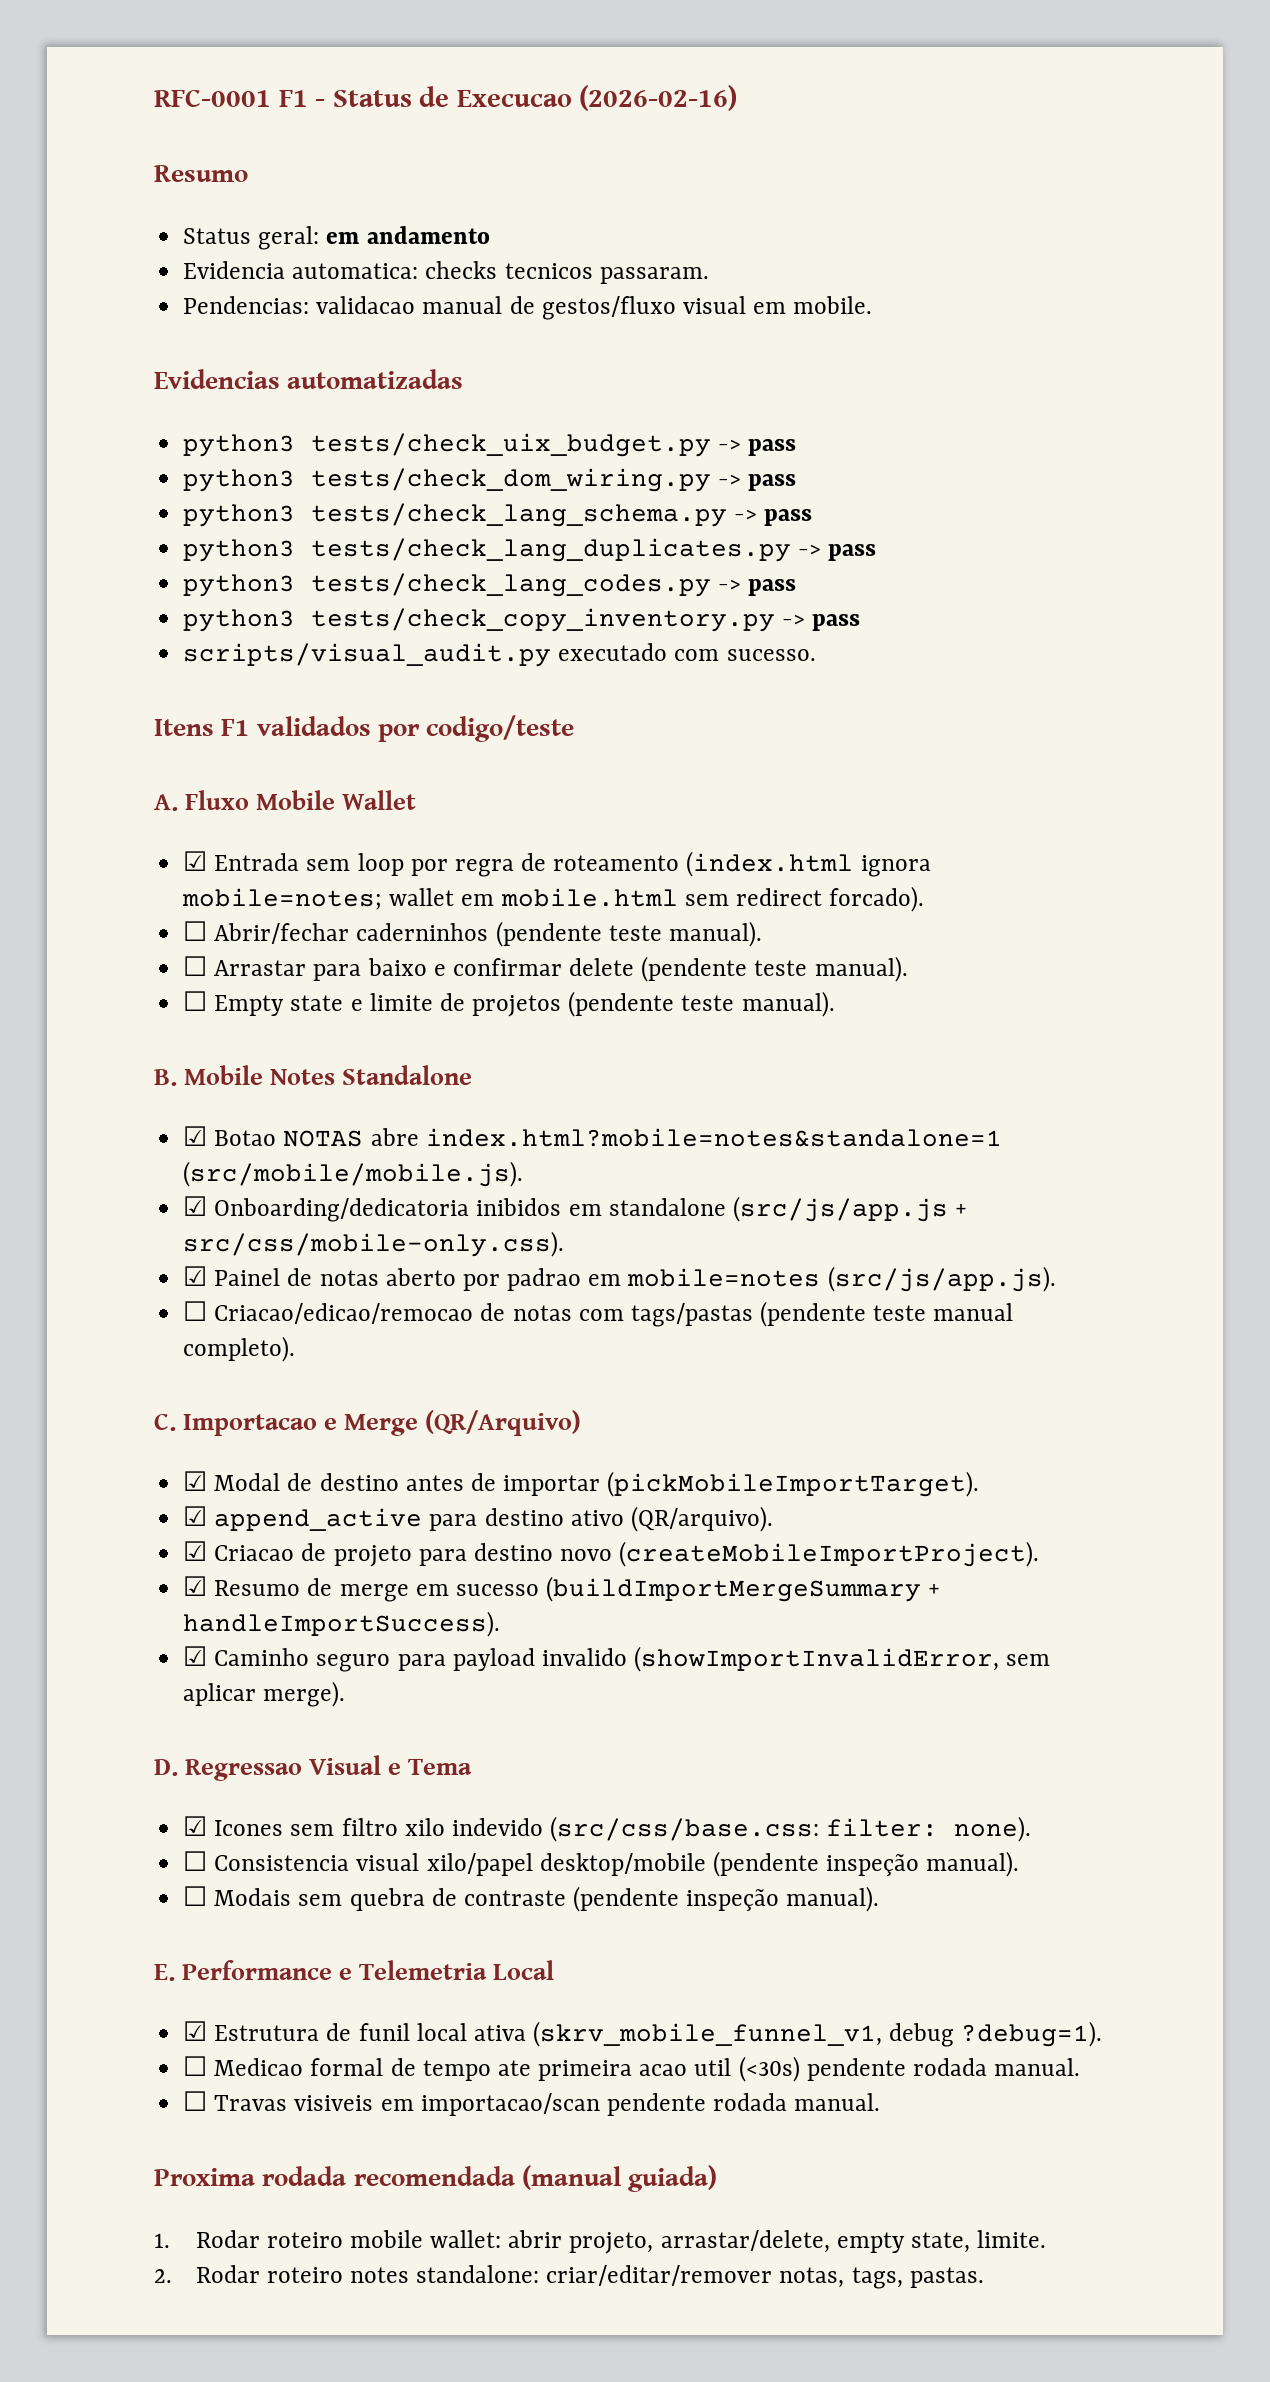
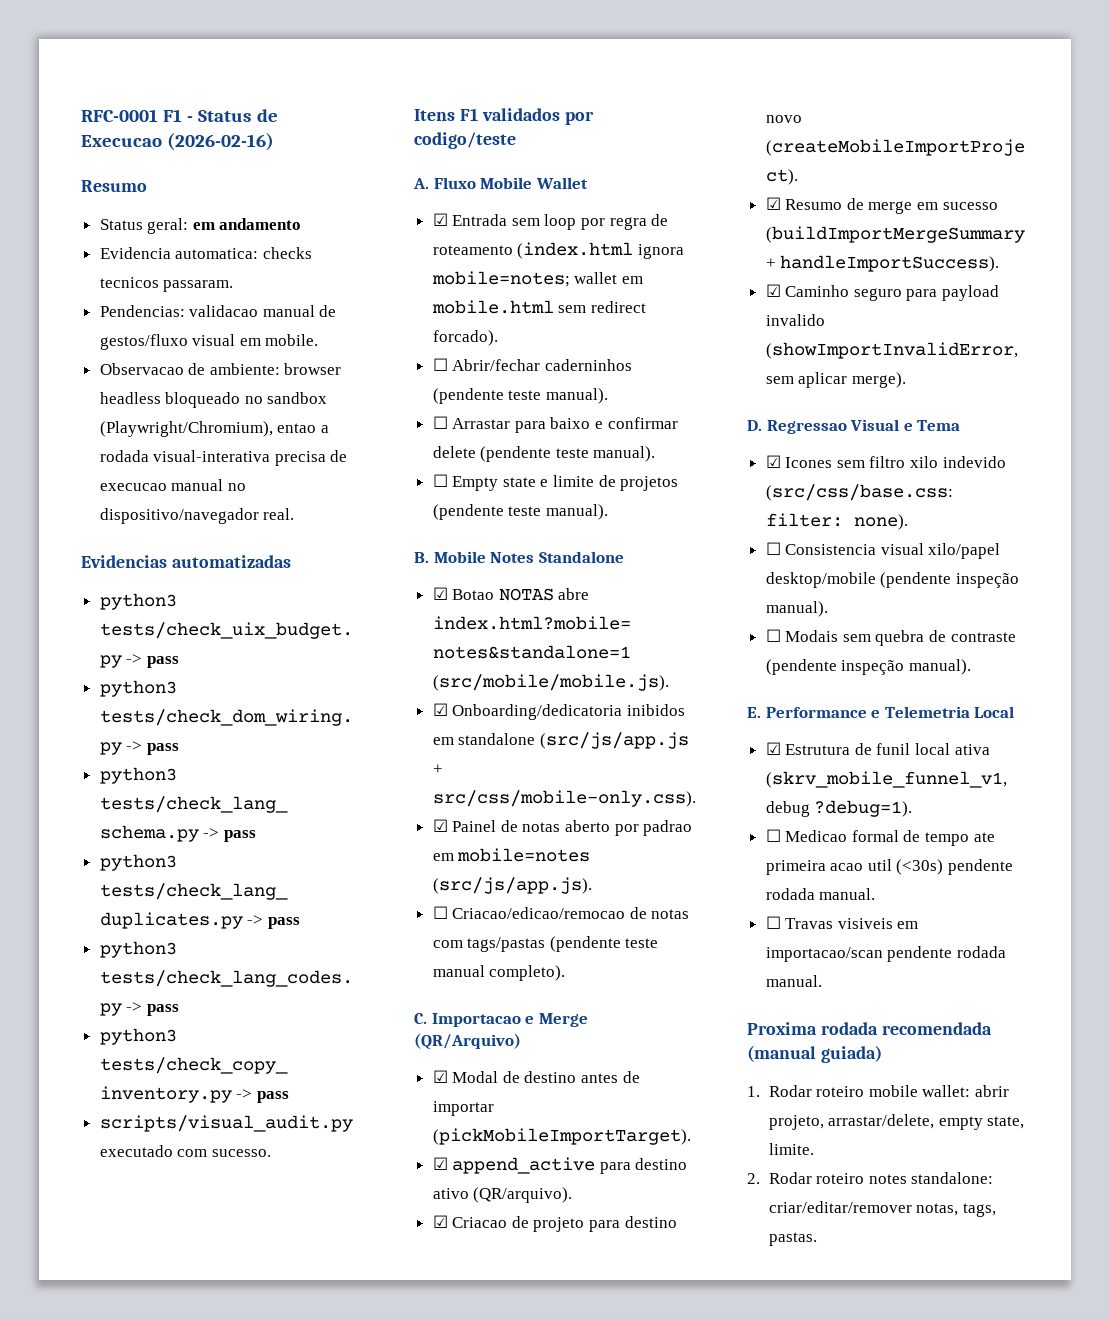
(873, 305) none -> [99,363,342,375] [99,392,328,408] [99,421,329,437] [99,450,348,466] [99,479,246,491] [99,508,295,524] // Observacao de ambiente: browser headless bloqueado no sandbox (Playwright/Chromium), entao a rodada visual-interativa precisa de execucao manual no dispositivo/navegador real.

